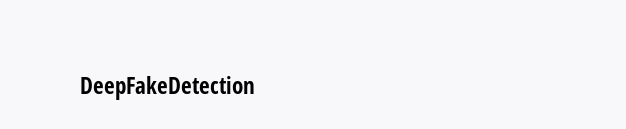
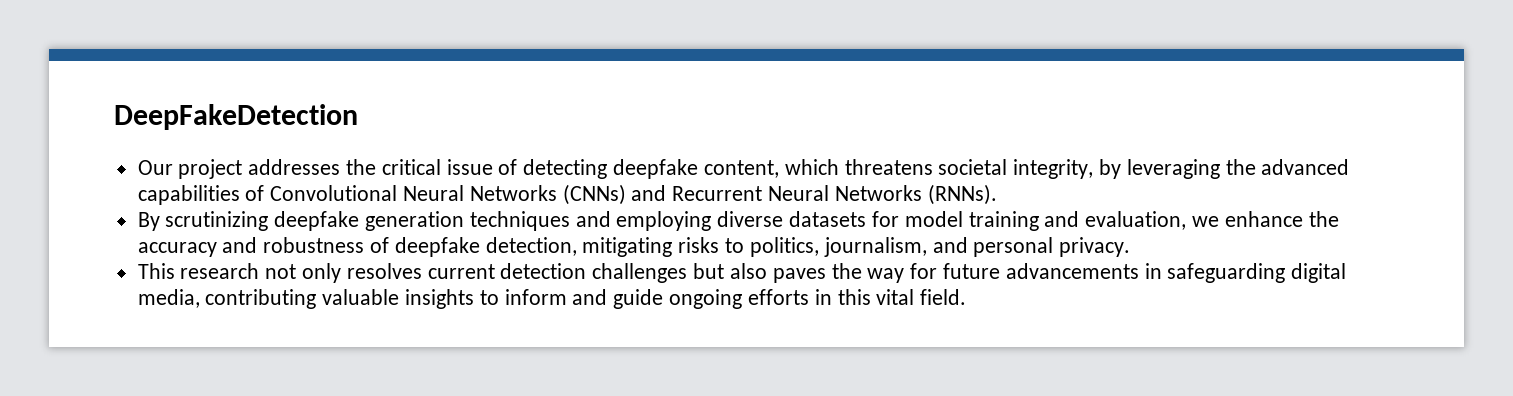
(255, 88) none -> [137,159,1350,179] [137,184,997,205] [137,211,1339,231] [137,237,1131,257] [137,263,1347,283] [137,289,967,309] // Our project addresses the critical issue of detecting deepfake content, which threatens societal integrity, by leveraging the advanced capabilities of Convolutional Neural Networks (CNNs) and Recurrent Neural Networks (RNNs). // By scrutinizing deepfake generation techniques and employing diverse datasets for model training and evaluation, we enhance the accuracy and robustness of deepfake detection, mitigating risks to politics, journalism, and personal privacy. // This research not only resolves current detection challenges but also paves the way for future advancements in safeguarding digital media, contributing valuable insights to inform and guide ongoing efforts in this vital field.

